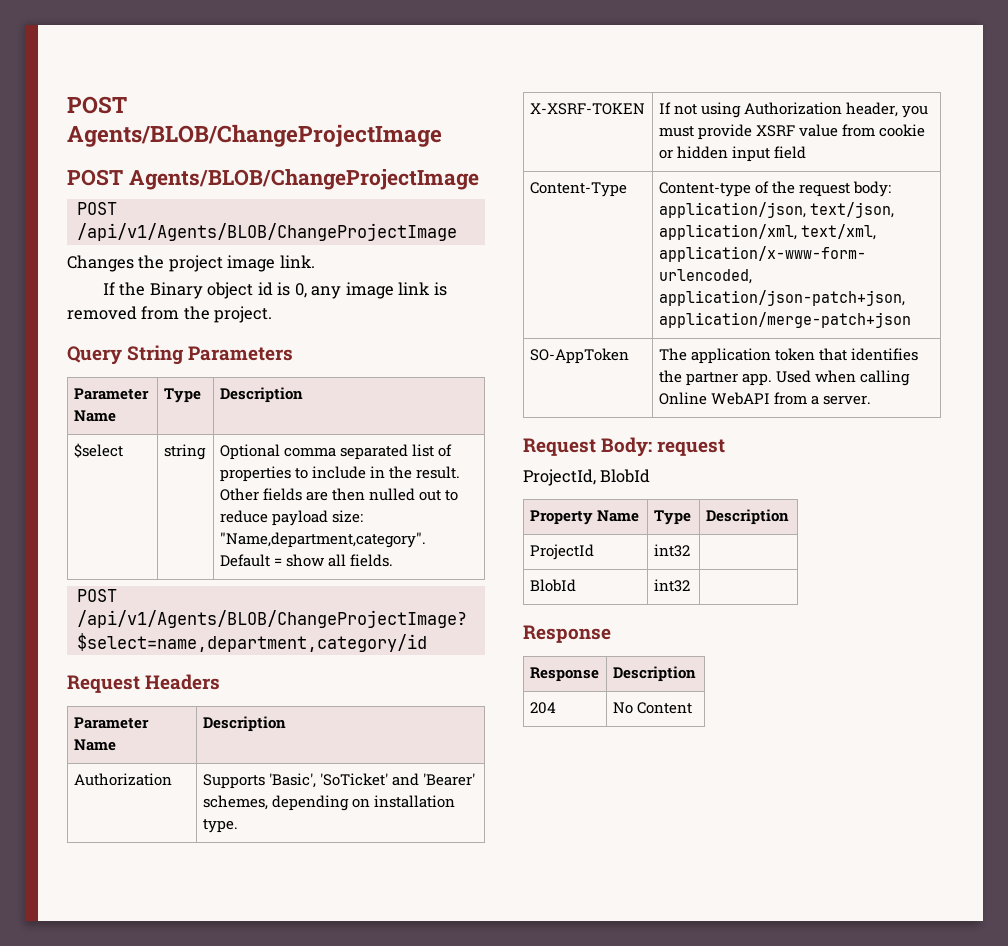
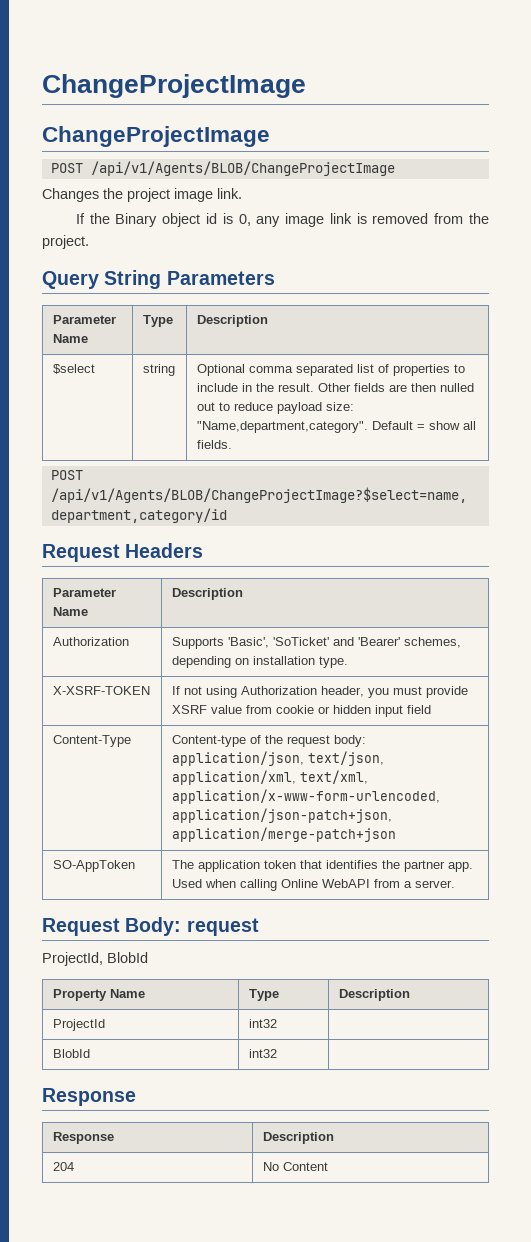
[67,96,127,114] [67,124,442,147] [67,169,479,190] POST Agents/BLOB/ChangeProjectImage // POST Agents/BLOB/ChangeProjectImage -> [42,74,306,98] [42,126,270,147] ChangeProjectImage // ChangeProjectImage

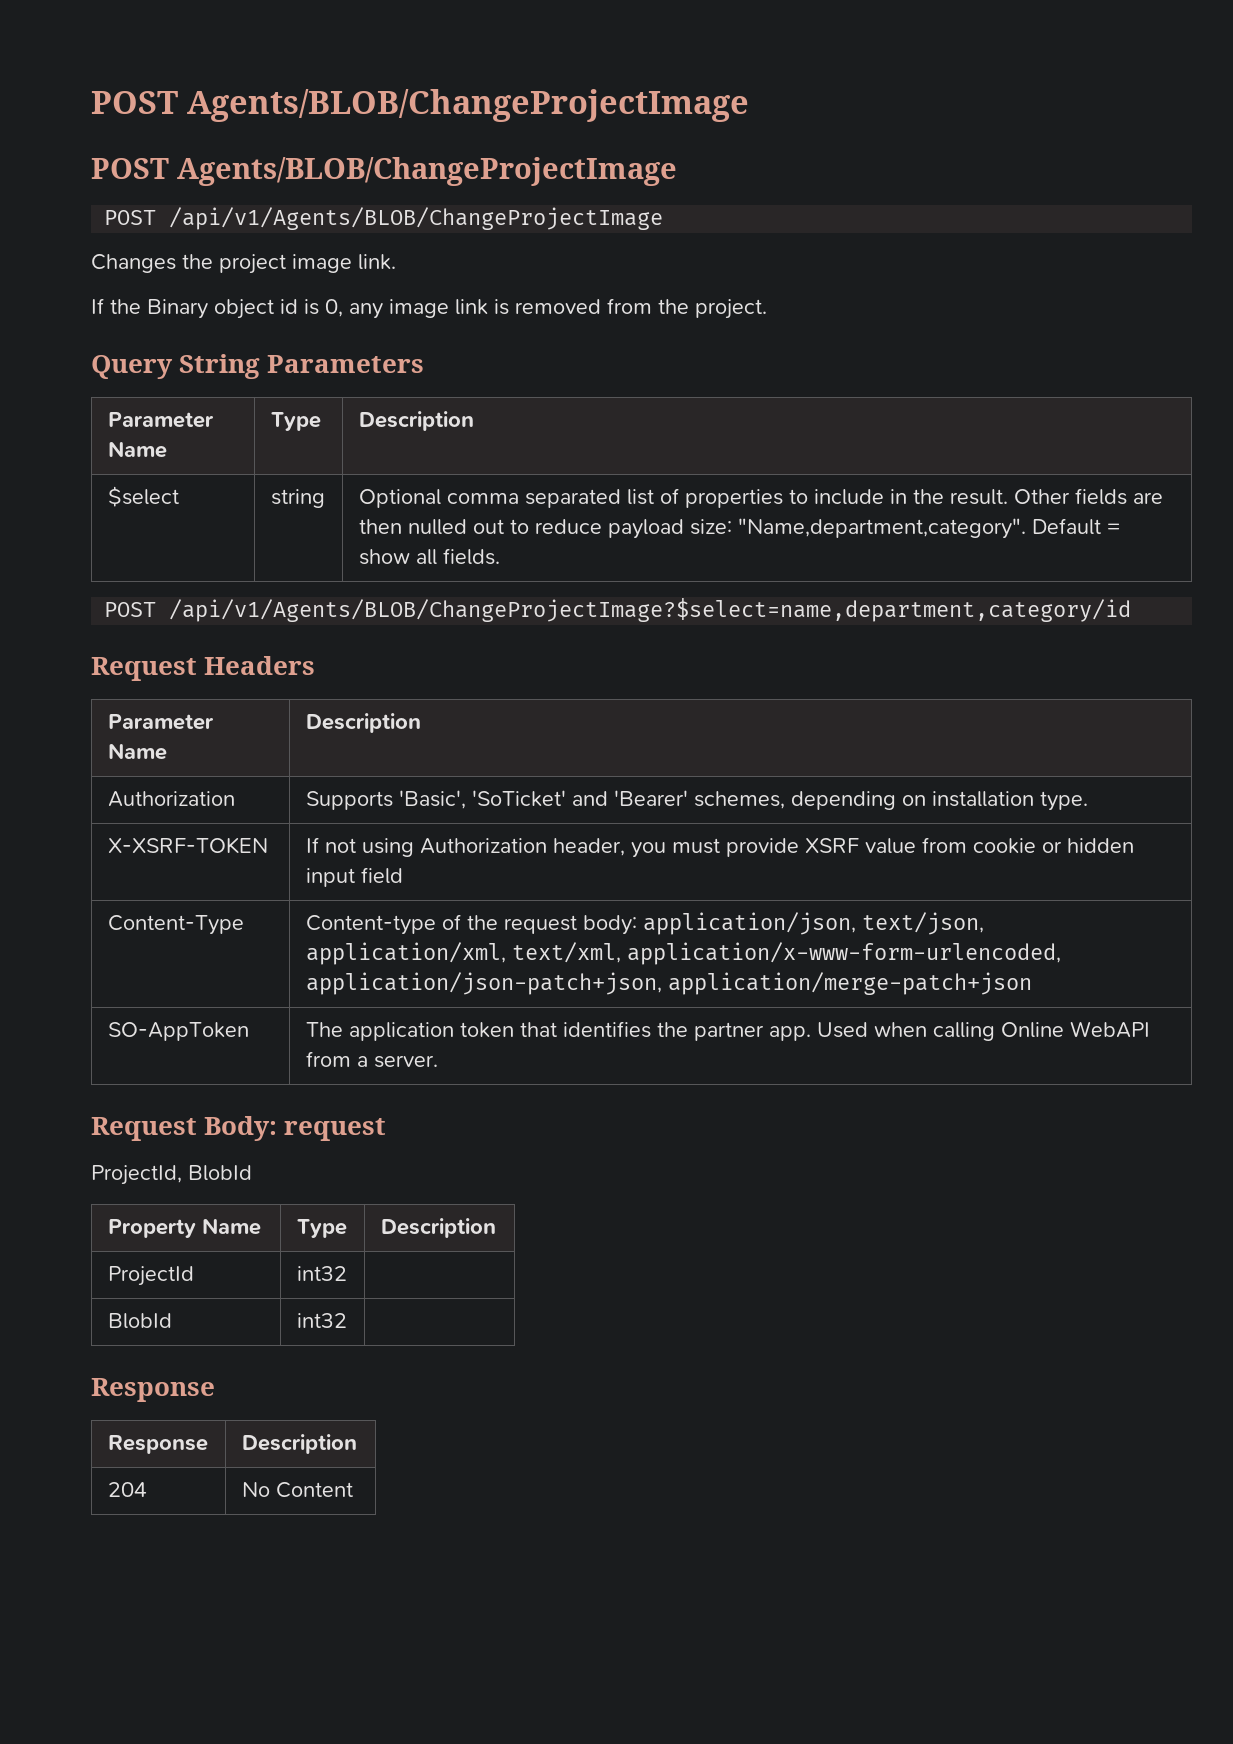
[42,74,306,98] [42,126,270,147] ChangeProjectImage // ChangeProjectImage -> [91,89,749,122] [91,157,677,186] POST Agents/BLOB/ChangeProjectImage // POST Agents/BLOB/ChangeProjectImage

